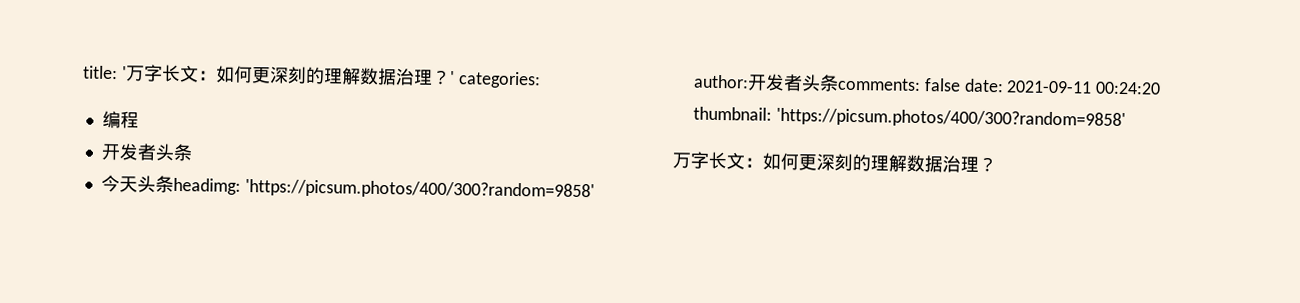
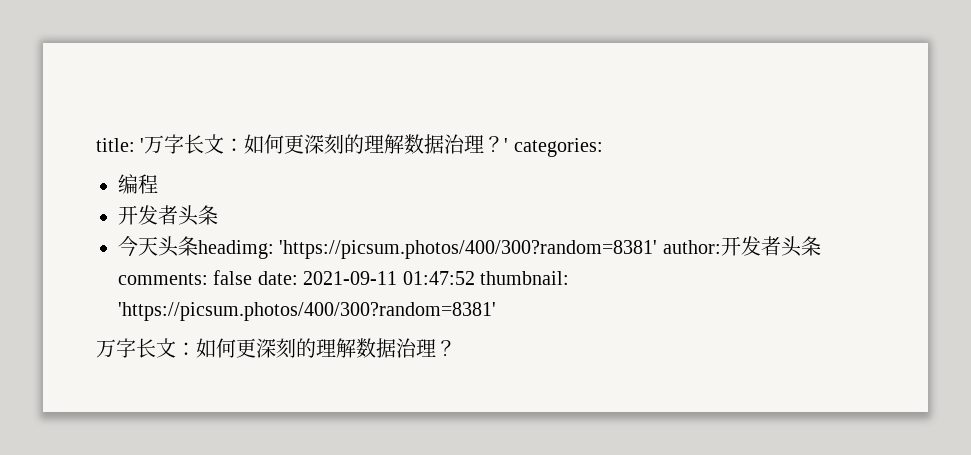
[244,178,595,201] 'https://picsum.photos/400/300?random=9858' -> [279,240,658,259] 'https://picsum.photos/400/300?random=8381'
[1095,81,1162,95] [692,106,1126,130] 00:24:20 thumbnail: 'https://picsum.photos/400/300?random=9858' -> [402,271,569,285] [118,302,496,321] 01:47:52 thumbnail: 'https://picsum.photos/400/300?random=8381'

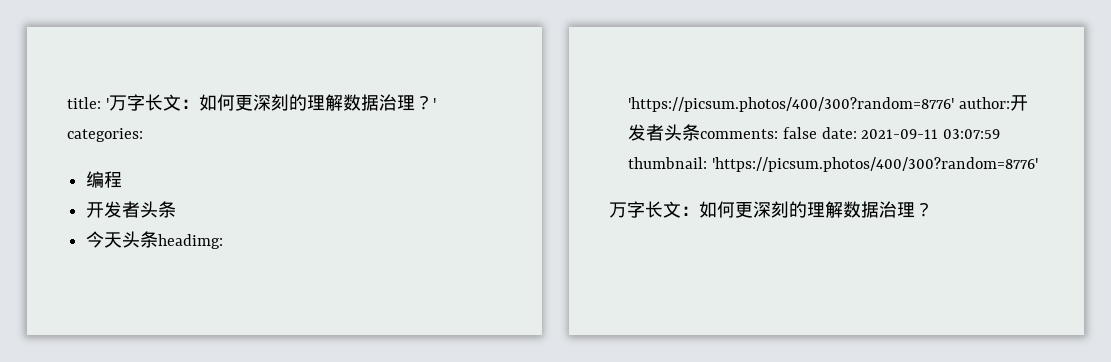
[279,240,658,259] 'https://picsum.photos/400/300?random=8381' -> [628,97,955,112] 'https://picsum.photos/400/300?random=8776'
[402,271,569,285] [118,302,496,321] 01:47:52 thumbnail: 'https://picsum.photos/400/300?random=8381' -> [943,129,1001,139] [628,157,1038,172] 03:07:59 thumbnail: 'https://picsum.photos/400/300?random=8776'

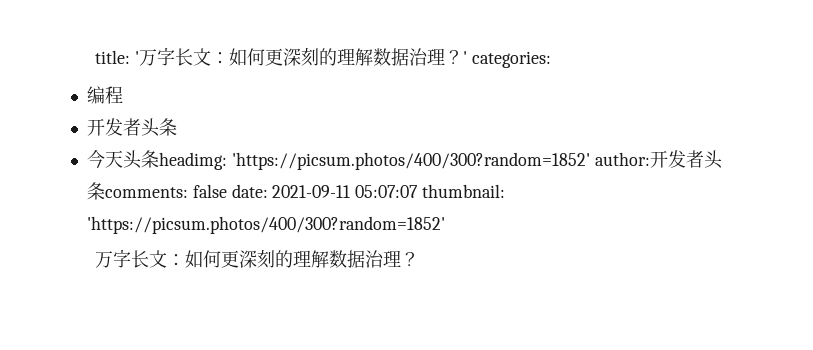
[628,97,955,112] 'https://picsum.photos/400/300?random=8776' -> [231,152,590,170] 'https://picsum.photos/400/300?random=1852'
[943,129,1001,139] [628,157,1038,172] 03:07:59 thumbnail: 'https://picsum.photos/400/300?random=8776' -> [355,184,506,198] [86,216,445,234] 05:07:07 thumbnail: 'https://picsum.photos/400/300?random=1852'

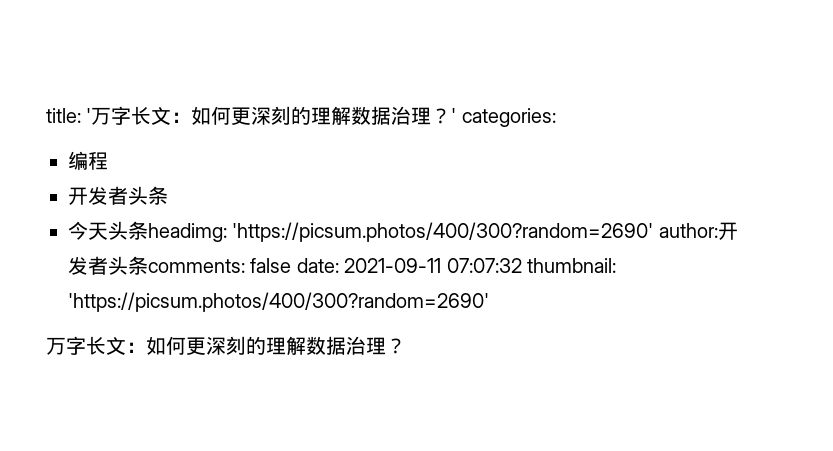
[231,152,590,170] 'https://picsum.photos/400/300?random=1852' -> [232,222,654,242] 'https://picsum.photos/400/300?random=2690'
[355,184,506,198] [86,216,445,234] 05:07:07 thumbnail: 'https://picsum.photos/400/300?random=1852' -> [446,258,616,273] [68,292,489,312] 07:07:32 thumbnail: 'https://picsum.photos/400/300?random=2690'

